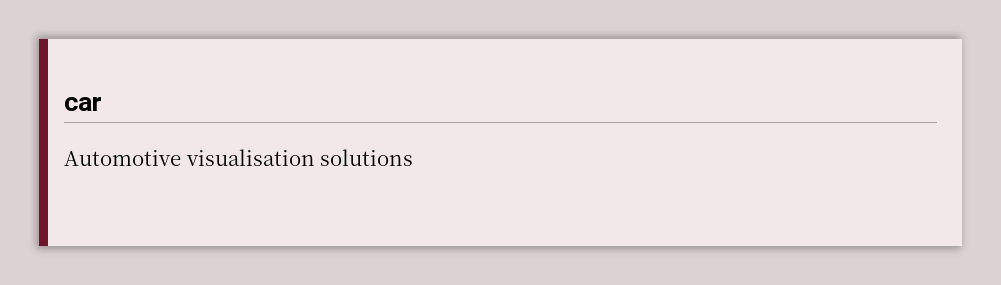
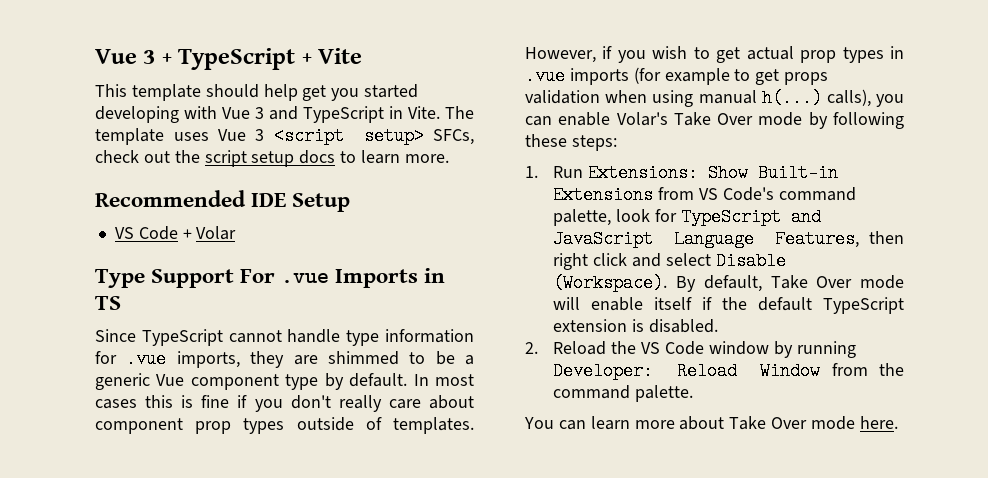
[64,97,102,111] [64,149,414,166] car // Automotive visualisation solutions -> [95,48,363,70] [95,84,419,101] [95,106,474,123] [95,127,474,145] [95,150,449,167] [95,190,351,212] [114,226,237,240] [95,268,446,288] [95,296,121,310] [95,329,475,346] [95,350,474,368] [95,373,475,390] [95,395,474,412] [95,417,474,434] [525,46,904,63] [525,67,829,85] [525,89,905,107] [525,112,904,129] [525,134,617,151] [525,164,839,182] [553,186,856,204] [553,208,822,226] [553,230,904,248] [553,252,786,270] [553,274,904,292] [553,297,904,314] [553,319,719,333] [525,341,856,358] [553,362,904,380] [553,385,694,402] [524,416,898,430] Vue 3 + TypeScript + Vite // This template should help get you started developing with Vue 3 and TypeScript in Vite. The template uses Vue 3 <script setup> SFCs, check out the script setup docs to learn more. // Recommended IDE Setup // VS Code + Volar // Type Support For .vue Imports in TS // Since TypeScript cannot handle type information for .vue imports, they are shimmed to be a generic Vue component type by default. In most cases this is fine if you don't really care about component prop types outside of templates. However, if you wish to get actual prop types in .vue imports (for example to get props validation when using manual h(...) calls), you can enable Volar's Take Over mode by following these steps: // 1. Run Extensions: Show Built-in Extensions from VS Code's command palette, look for TypeScript and JavaScript Language Features, then right click and select Disable (Workspace). By default, Take Over mode will enable itself if the default TypeScript extension is disabled. // 2. Reload the VS Code window by running Developer: Reload Window from the command palette. // You can learn more about Take Over mode here.

